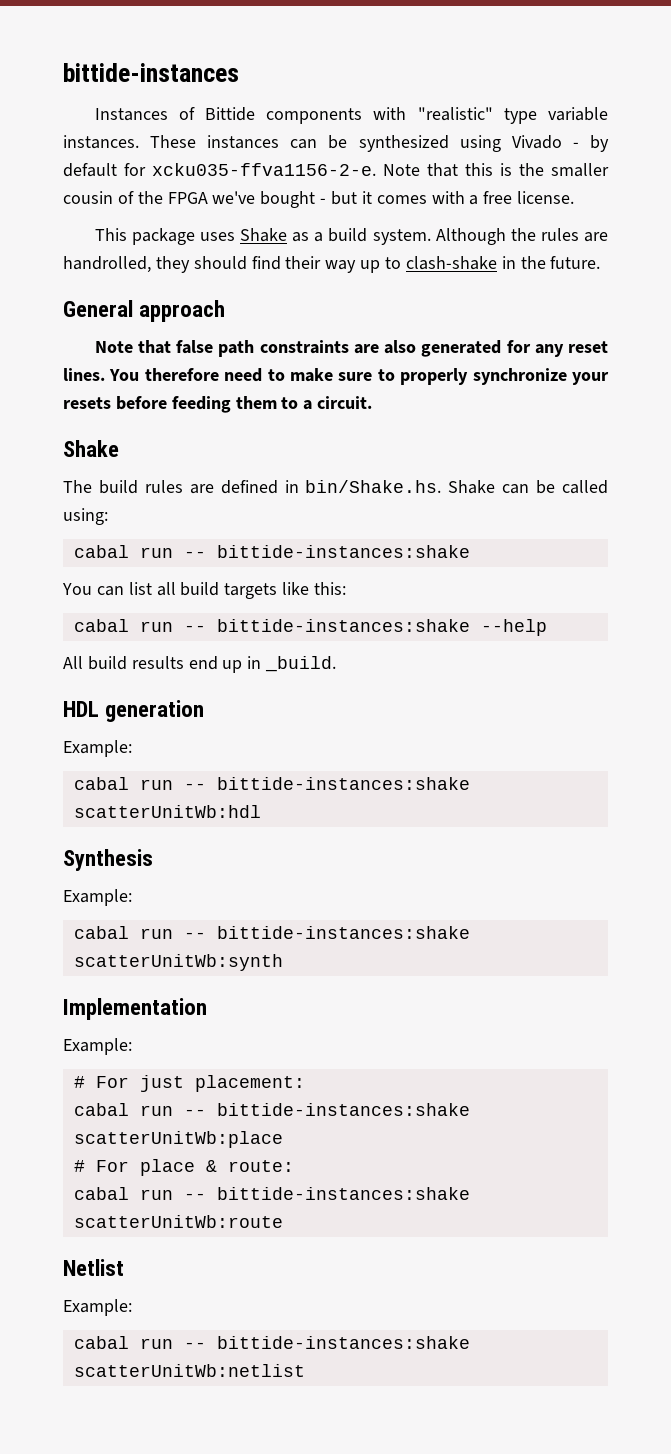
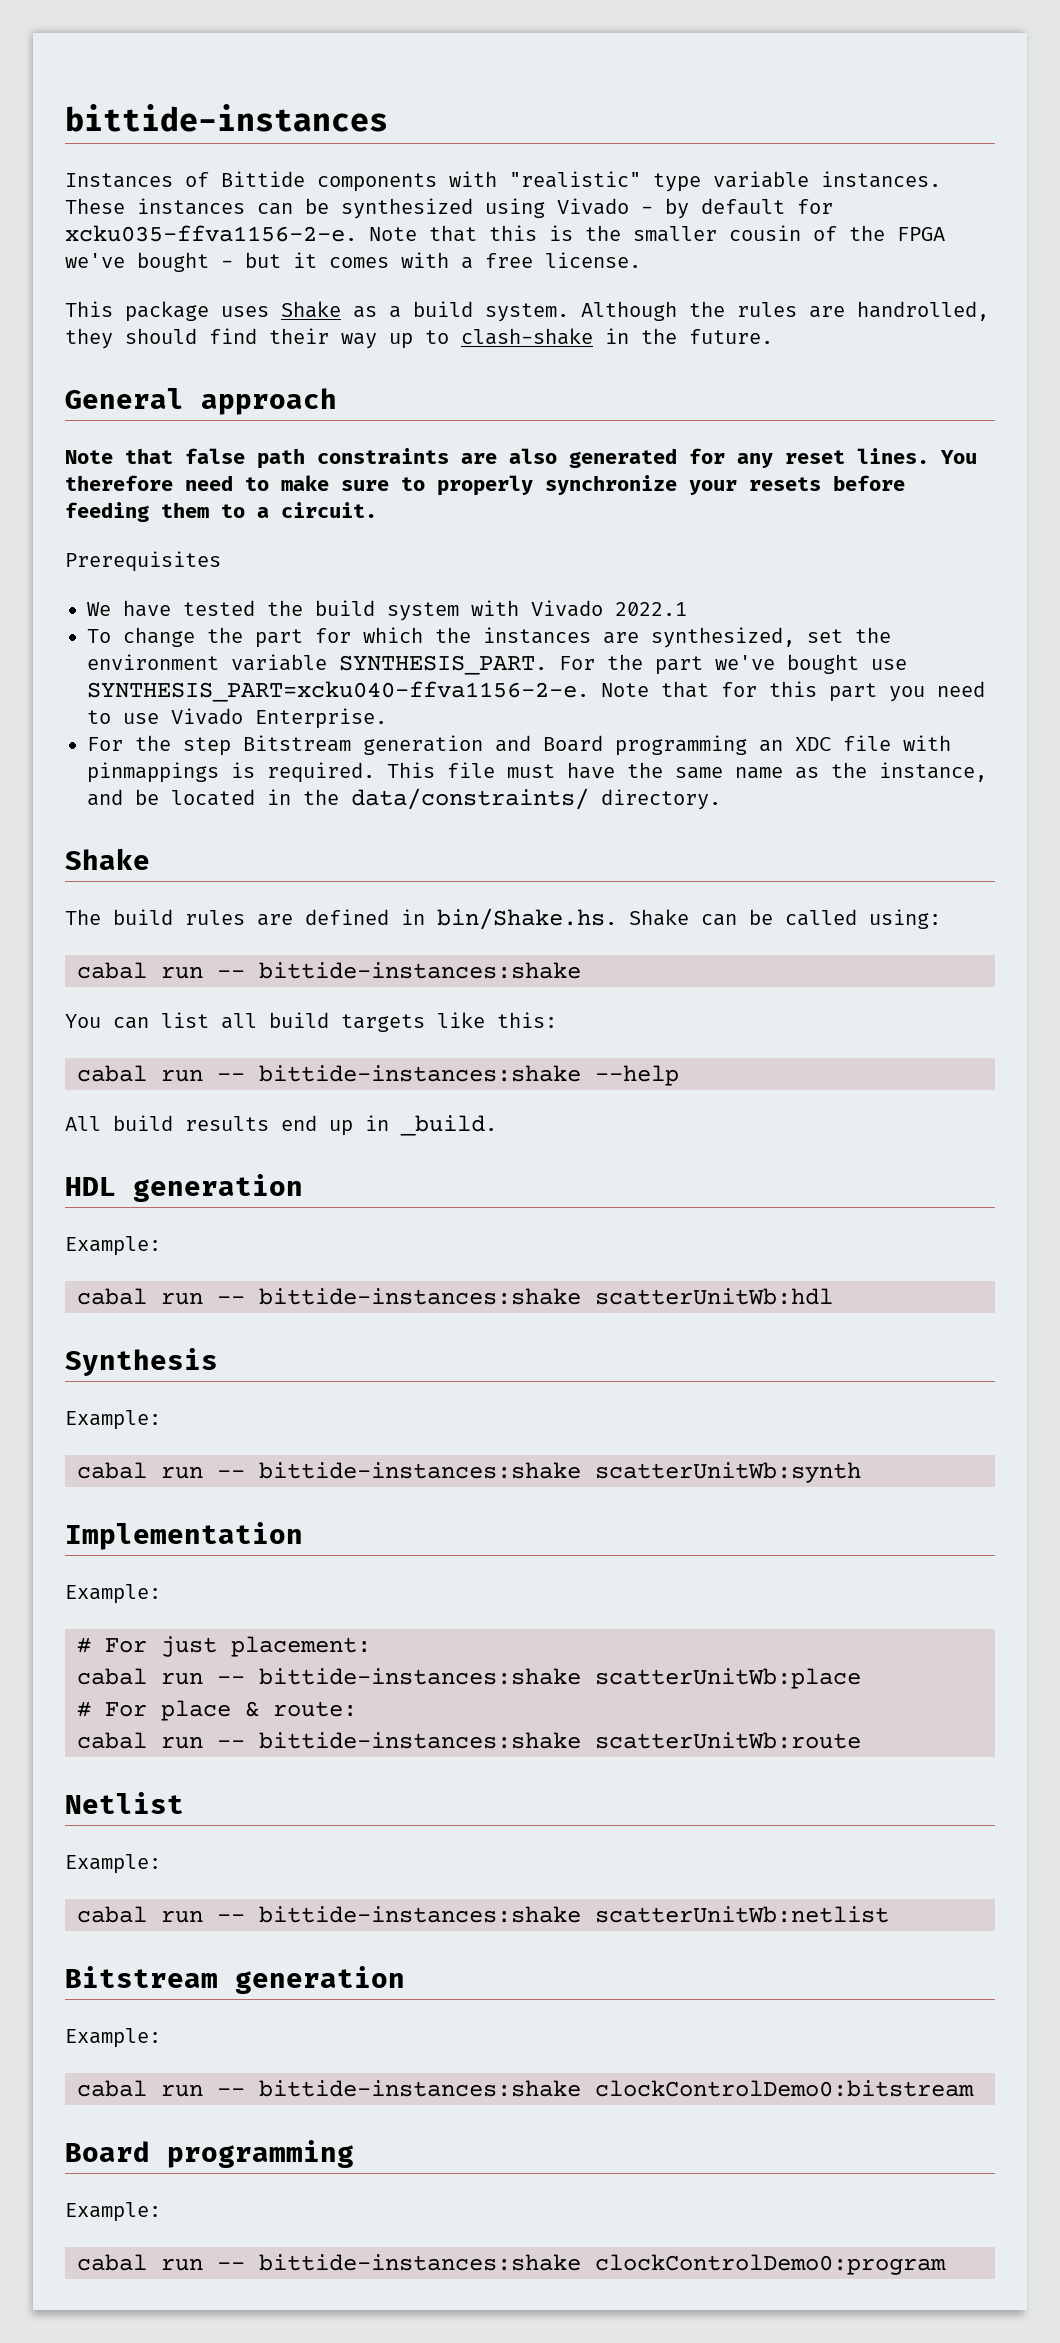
(373, 402) none -> [65,551,221,572] [87,600,687,621] [87,627,891,648] [87,654,907,675] [87,681,985,702] [87,708,387,729] [87,735,951,756] [87,762,987,783] [87,788,721,810] // Prerequisites // We have tested the build system with Vivado 2022.1 // To change the part for which the instances are synthesized, set the environment variable SYNTHESIS_PART. For the part we've bought use SYNTHESIS_PART=xcku040-ffva1156-2-e. Note that for this part you need to use Vivado Enterprise. // For the step Bitstream generation and Board programming an XDC file with pinmappings is required. This file must have the same name as the instance, and be located in the data/constraints/ directory.
(305, 1370) none -> [65,1966,405,1994] [65,2028,161,2048] [77,2080,974,2097] [65,2140,354,2168] [65,2202,161,2222] [77,2254,946,2275] // Bitstream generation // Example: // cabal run -- bittide-instances:shake clockControlDemo0:bitstream // Board programming // Example: // cabal run -- bittide-instances:shake clockControlDemo0:program

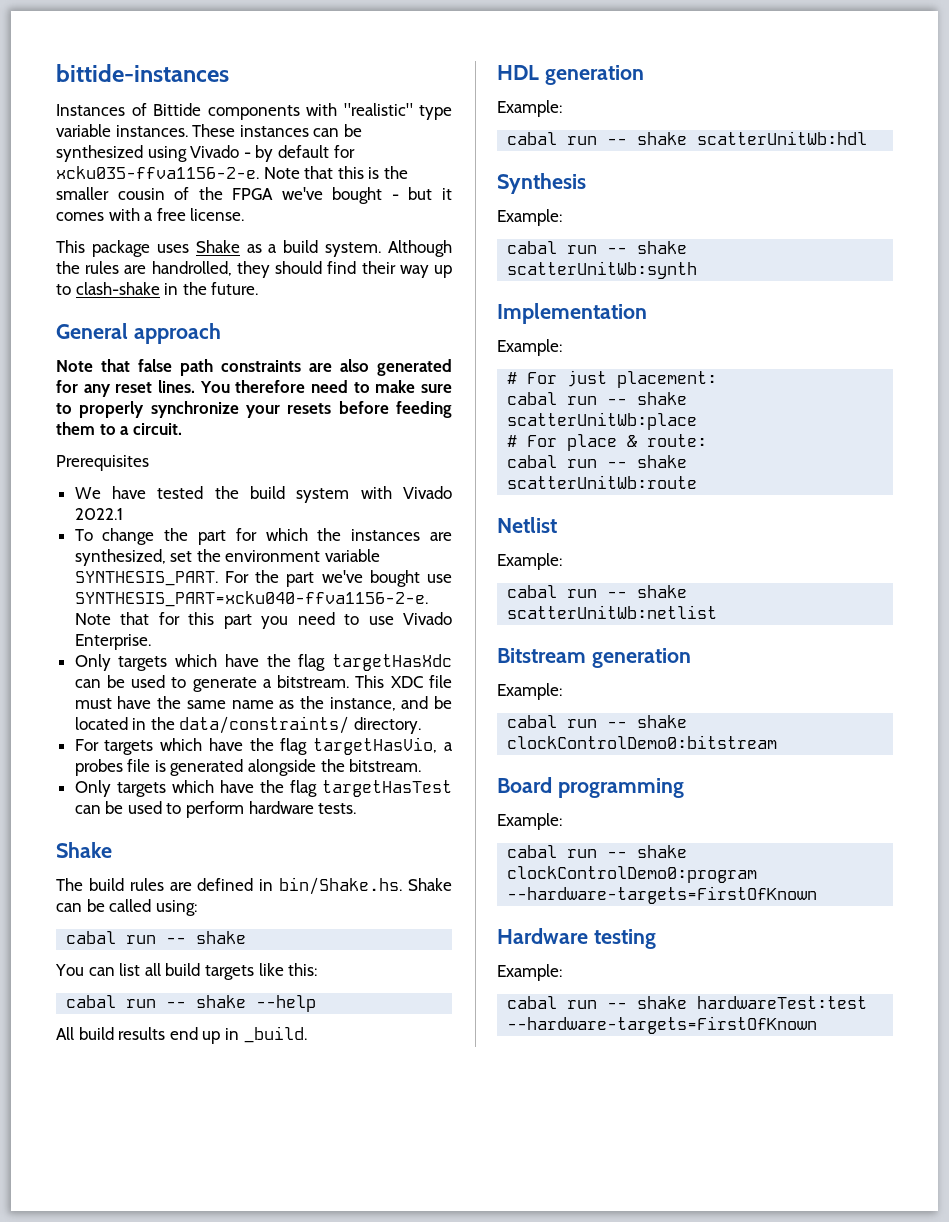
[87,735,951,756] [87,762,435,783] For the step Bitstream generation and Board programming an XDC file with pinmappings is required. This -> [74,654,452,671] [74,675,423,692] Only targets which have the flag targetHasXdc can be used to generate a bitstream. This XDC
(721, 799) none -> [74,737,453,755] [74,759,422,776] [74,780,453,797] [74,801,357,818] // For targets which have the flag targetHasVio, a probes file is generated alongside the bitstream. // Only targets which have the flag targetHasTest can be used to perform hardware tests.
[259,962,581,979] bittide-instances:shake -> [196,931,247,944] shake
[259,1065,581,1082] bittide-instances:shake -> [196,995,247,1008] shake
[259,1288,581,1305] bittide-instances:shake -> [637,132,688,145] shake
[259,1462,581,1479] bittide-instances:shake -> [637,241,688,254] shake
[259,1668,581,1685] bittide-instances:shake -> [637,392,688,405] shake
[259,1732,581,1749] bittide-instances:shake -> [637,455,688,468] shake
[259,1906,581,1923] bittide-instances:shake -> [637,585,688,598] shake
[259,2080,581,2097] bittide-instances:shake -> [637,715,688,728] shake
[259,2254,946,2275] bittide-instances:shake clockControlDemo0:program -> [637,845,688,858] [507,866,758,883] [507,886,818,904] [497,928,656,949] [497,964,562,981] [507,996,868,1009] [507,1016,818,1034] shake clockControlDemo0:program --hardware-targets=FirstOfKnown // Hardware testing // Example: // cabal run -- shake hardwareTest:test --hardware-targets=FirstOfKnown

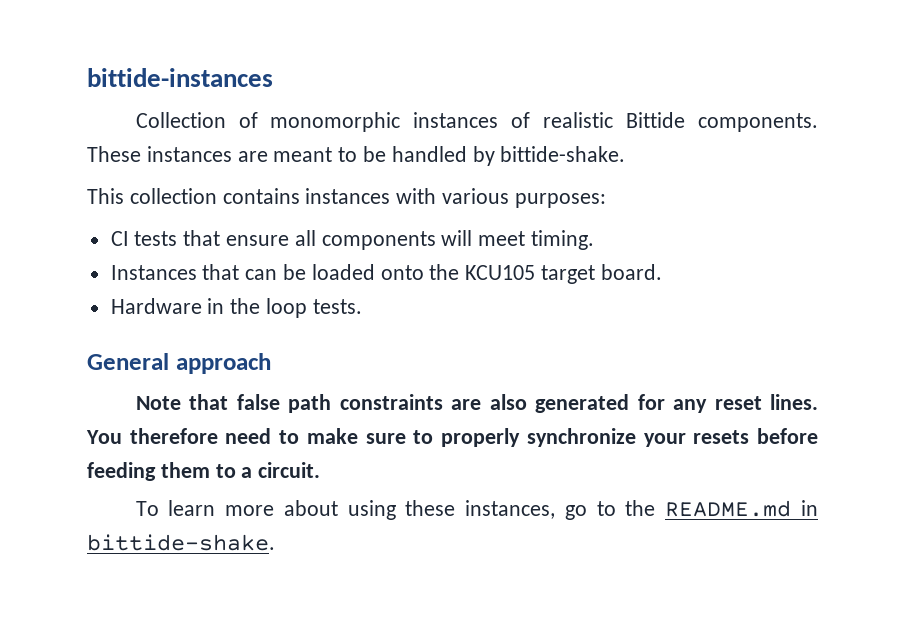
[56,103,452,120] [56,124,362,137] [56,145,355,162] [56,166,408,179] [56,187,452,204] [56,208,245,221] [56,240,452,257] [56,261,452,278] [56,282,259,295] Instances of Bittide components with "realistic" type variable instances. These instances can be synthesized using Vivado - by default for xcku035-ffva1156-2-e. Note that this is the smaller cousin of the FPGA we've bought - but it comes with a free license. // This package uses Shake as a build system. Although the rules are handrolled, they should find their way up to clash-shake in the future. -> [135,112,818,132] [87,146,626,166] [87,188,606,208] [110,230,595,250] [110,264,662,284] [110,298,362,318] Collection of monomorphic instances of realistic Bittide components. These instances are meant to be handled by bittide-shake. // This collection contains instances with various purposes: // CI tests that ensure all components will meet timing. // Instances that can be loaded onto the KCU105 target board. // Hardware in the loop tests.
[56,455,149,471] [74,486,452,503] [74,508,123,520] [74,528,452,545] [74,549,381,566] [74,570,452,587] [74,591,428,607] [74,612,452,629] [74,634,151,650] [74,654,452,671] [74,675,452,692] [74,696,452,711] [74,716,422,734] [74,737,453,755] [74,759,422,776] [74,780,453,797] [74,801,357,818] [56,842,112,858] [56,877,452,895] [56,899,197,916] [66,931,247,944] [55,963,318,980] [66,995,317,1012] [56,1026,307,1044] [497,65,644,85] [497,100,562,117] [507,131,868,145] [497,173,586,194] [497,209,562,226] [507,241,688,254] [507,261,698,279] [497,303,647,324] [497,339,562,356] [507,370,718,388] [507,392,688,405] [507,412,698,430] [507,434,708,451] [507,455,688,468] [507,475,698,489] [497,517,557,533] [497,553,562,570] [507,585,688,598] [507,605,718,619] [497,648,691,668] [497,683,562,700] [507,715,688,728] [507,735,778,749] [497,777,684,798] [497,813,562,830] [507,845,688,858] [507,866,758,883] [507,886,818,904] [497,928,656,949] [497,964,562,981] [507,996,868,1009] [507,1016,818,1034] Prerequisites // We have tested the build system with Vivado 2022.1 // To change the part for which the instances are synthesized, set the environment variable SYNTHESIS_PART. For the part we've bought use SYNTHESIS_PART=xcku040-ffva1156-2-e. Note that for this part you need to use Vivado Enterprise. // Only targets which have the flag targetHasXdc can be used to generate a bitstream. This XDC file must have the same name as the instance, and be located in the data/constraints/ directory. // For targets which have the flag targetHasVio, a probes file is generated alongside the bitstream. // Only targets which have the flag targetHasTest can be used to perform hardware tests. // Shake // The build rules are defined in bin/Shake.hs. Shake can be called using: // cabal run -- shake // You can list all build targets like this: // cabal run -- shake --help // All build results end up in _build. // HDL generation // Example: // cabal run -- shake scatterUnitWb:hdl // Synthesis // Example: // cabal run -- shake scatterUnitWb:synth // Implementation // Example: // # For just placement: // cabal run -- shake scatterUnitWb:place // # For place & route: // cabal run -- shake scatterUnitWb:route // Netlist // Example: // cabal run -- shake scatterUnitWb:netlist // Bitstream generation // Example: // cabal run -- shake clockControlDemo0:bitstream // Board programming // Example: // cabal run -- shake clockControlDemo0:program --hardware-targets=FirstOfKnown // Hardware testing // Example: // cabal run -- shake hardwareTest:test --hardware-targets=FirstOfKnown -> [135,500,819,520] [87,534,275,551] To learn more about using these instances, go to the README.md in bittide-shake.

